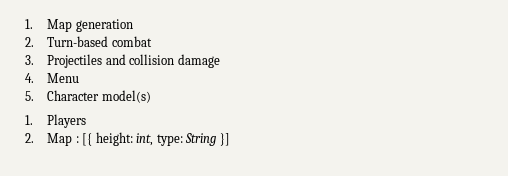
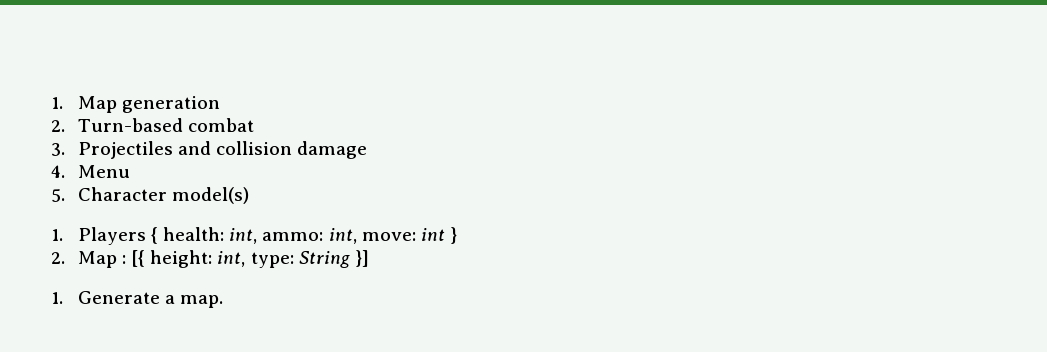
(87, 121) none -> [151,227,457,244] { health: int, ammo: int, move: int }
(230, 139) none -> [51,291,224,308] // 1. Generate a map.

